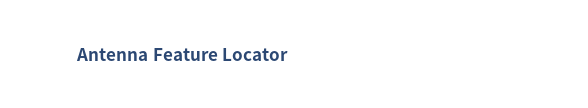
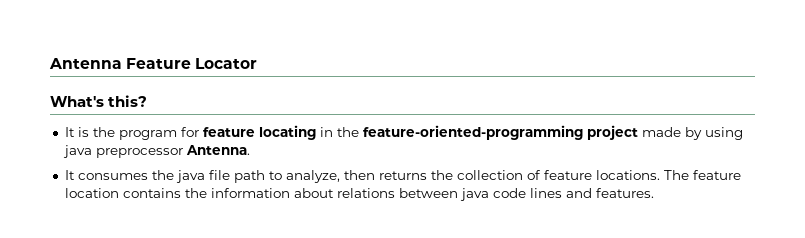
(289, 54) none -> [50,95,148,107] [64,125,743,140] [62,145,250,158] [64,170,741,183] [64,188,654,201] // What's this? // It is the program for feature locating in the feature-oriented-programming project made by using java preprocessor Antenna. // It consumes the java file path to analyze, then returns the collection of feature locations. The feature location contains the information about relations between java code lines and features.

